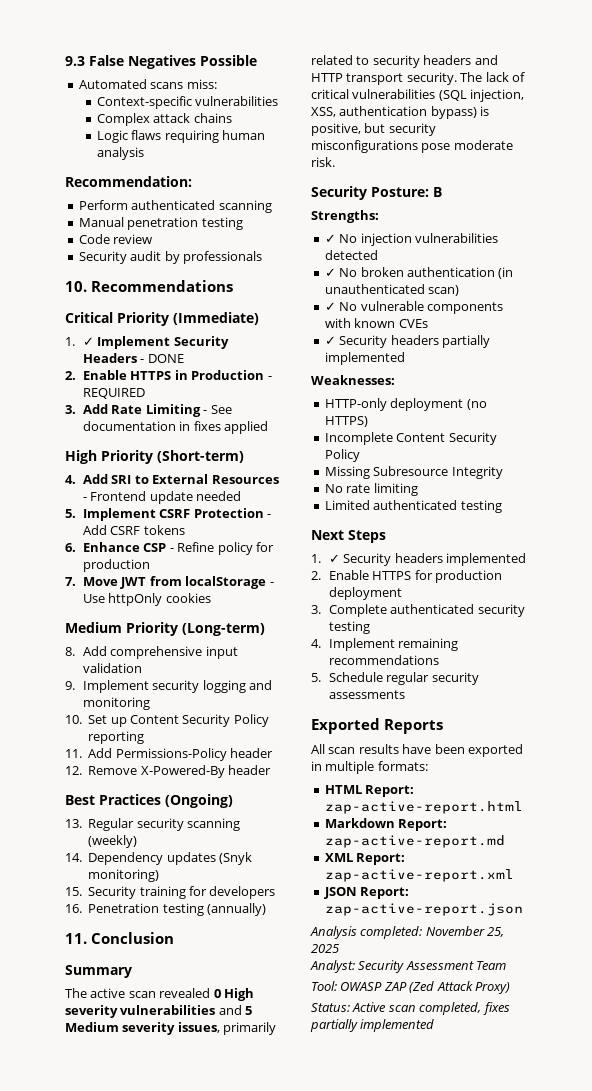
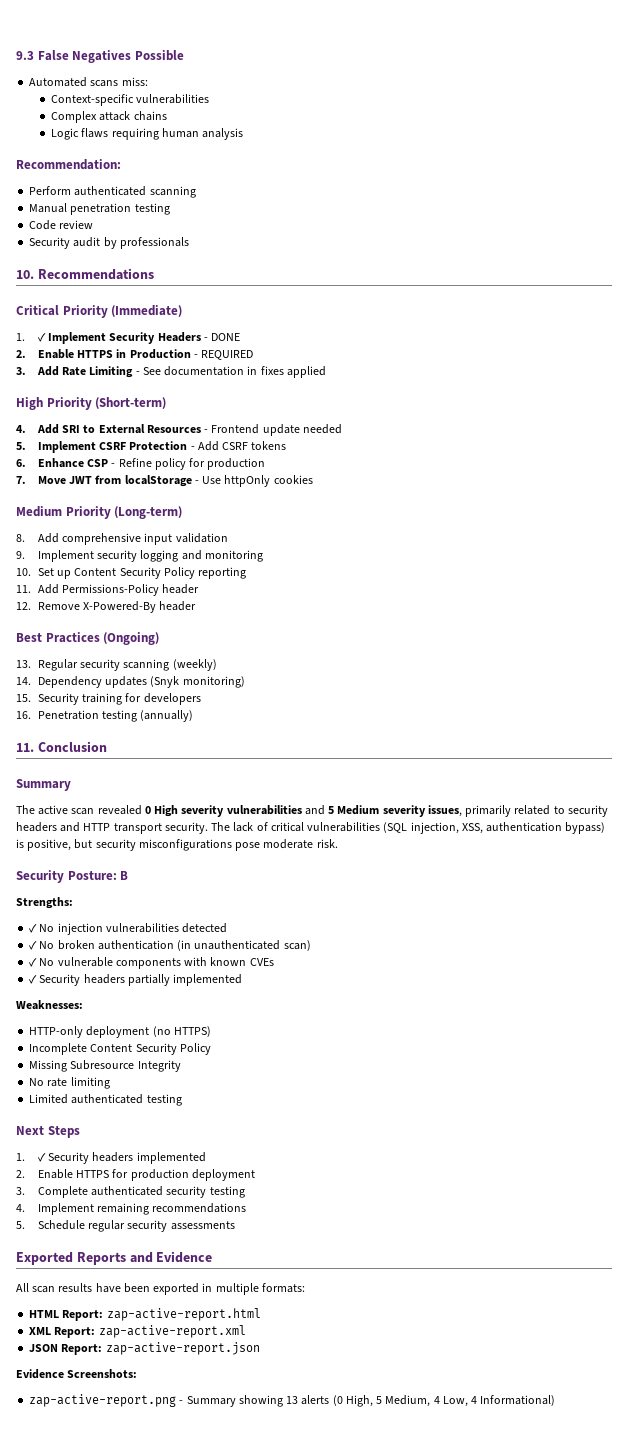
(443, 726) none -> [129,1251,213,1263] and Evidence
[324,818,448,831] [324,835,505,848] // Markdown Report: zap-active-report.md -> (261, 1314) none
[310,926,505,939] [311,944,339,953] [310,960,507,973] [311,981,510,994] [311,1002,510,1015] [310,1019,435,1032] Analysis completed: November 25, 2025 // Analyst: Security Assessment Team // Tool: OWASP ZAP (Zed Attack Proxy) // Status: Active scan completed, fixes partially implemented -> [16,1369,138,1379] [29,1394,556,1407] Evidence Screenshots: // zap-active-report.png - Summary showing 13 alerts (0 High, 5 Medium, 4 Low, 4 Informational)

